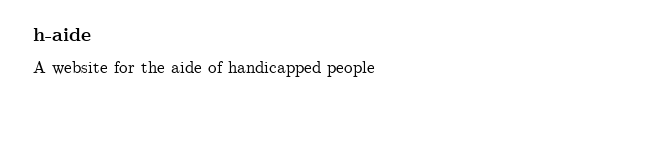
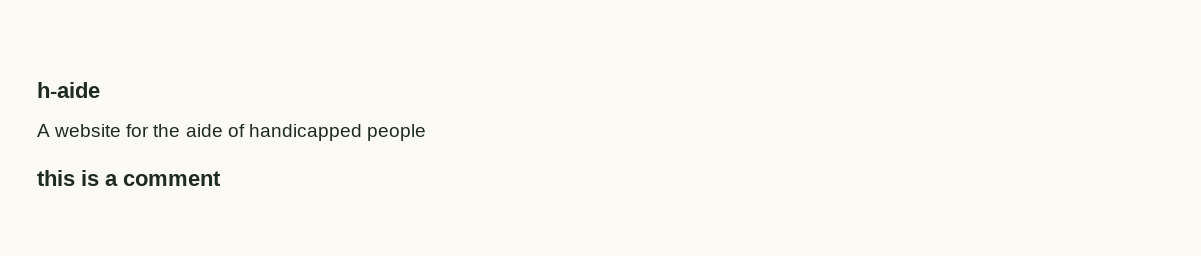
(375, 69) none -> [37,170,221,186] // this is a comment

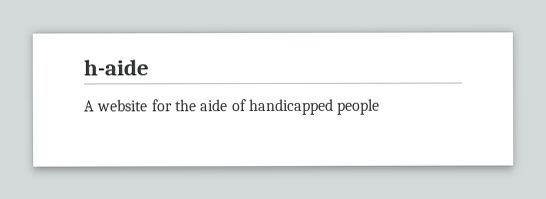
[37,170,221,186] // this is a comment -> (381, 106) none

